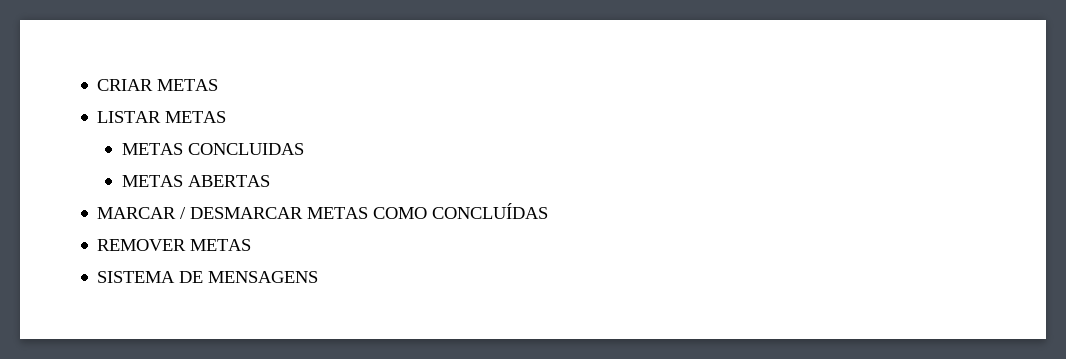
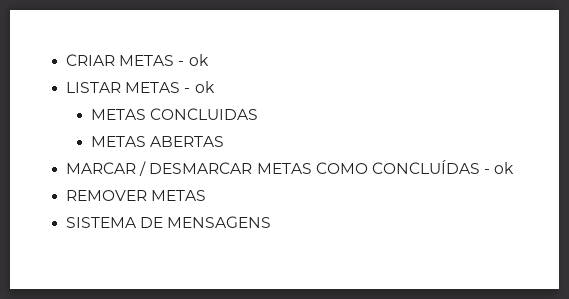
(219, 85) none -> [178,54,209,66] - ok
(227, 117) none -> [184,81,215,93] - ok
(549, 211) none -> [484,162,515,174] - ok

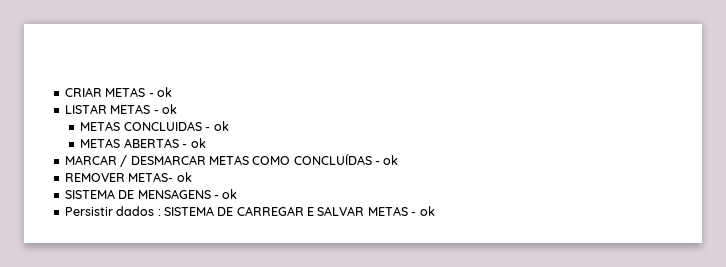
(258, 114) none -> [205,121,229,131] - ok
(224, 141) none -> [182,138,206,148] - ok
[151,190,207,201] METAS -> [128,172,192,182] METAS- ok
(272, 222) none -> [213,189,238,199] [64,206,435,216] - ok // Persistir dados : SISTEMA DE CARREGAR E SALVAR METAS - ok

